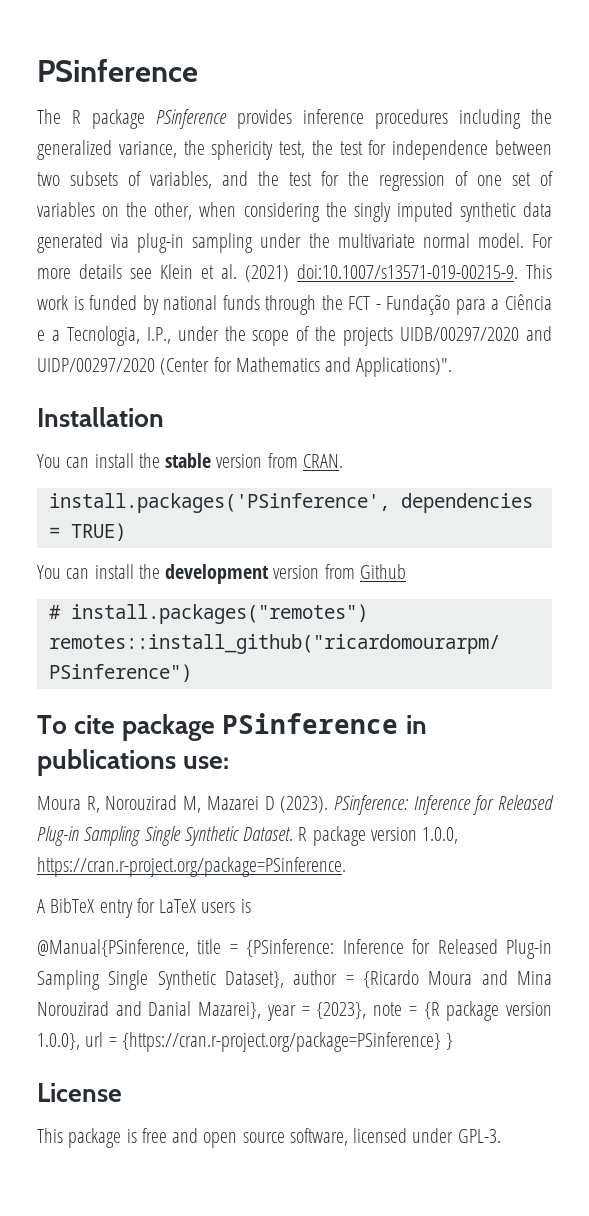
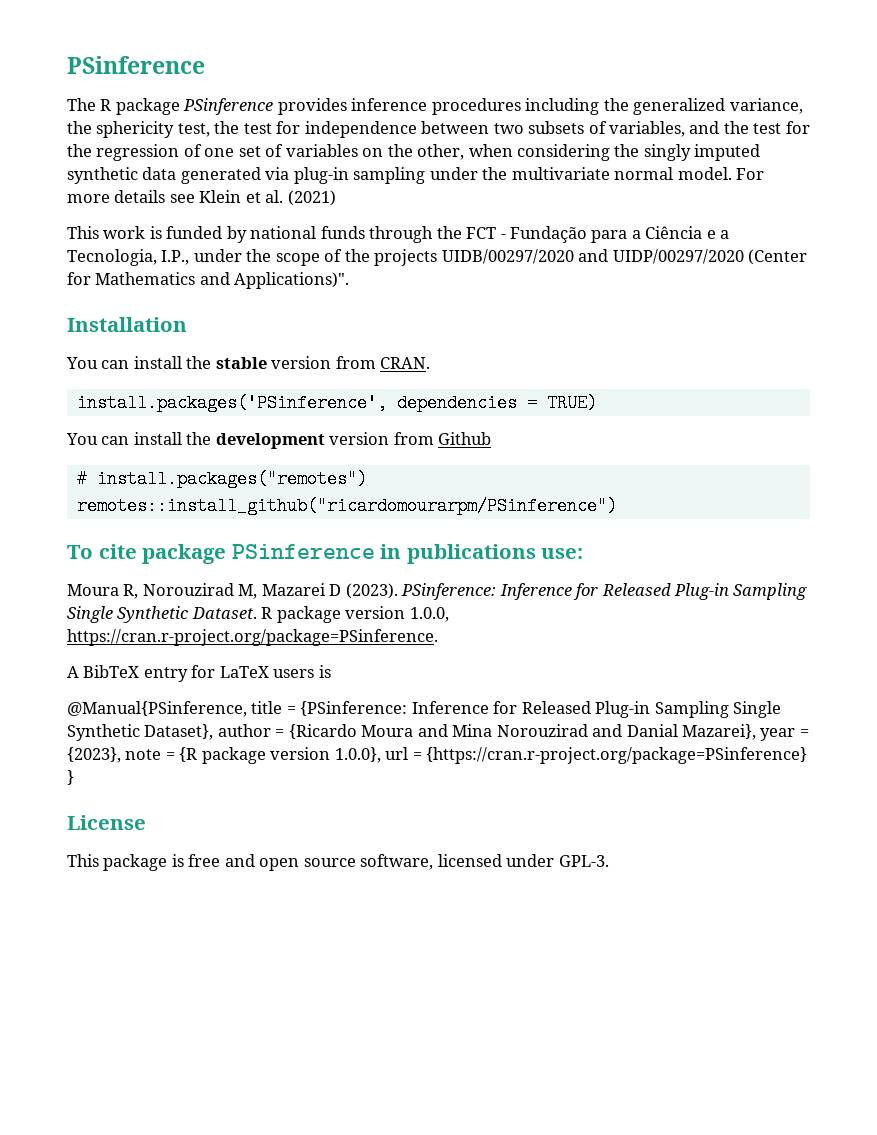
[297,264,518,279] doi:10.1007/s13571-019-00215-9. -> (336, 198) //

